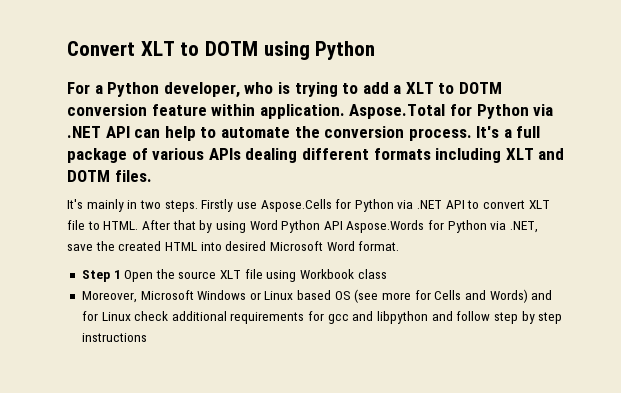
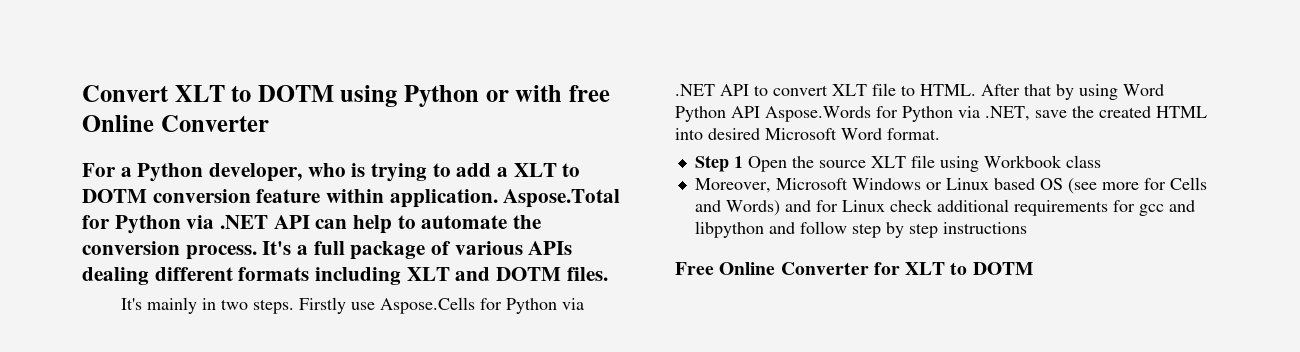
(376, 50) none -> [485,85,610,102] [82,115,269,132] or with free Online Converter
(147, 337) none -> [675,262,1033,275] // Free Online Converter for XLT to DOTM

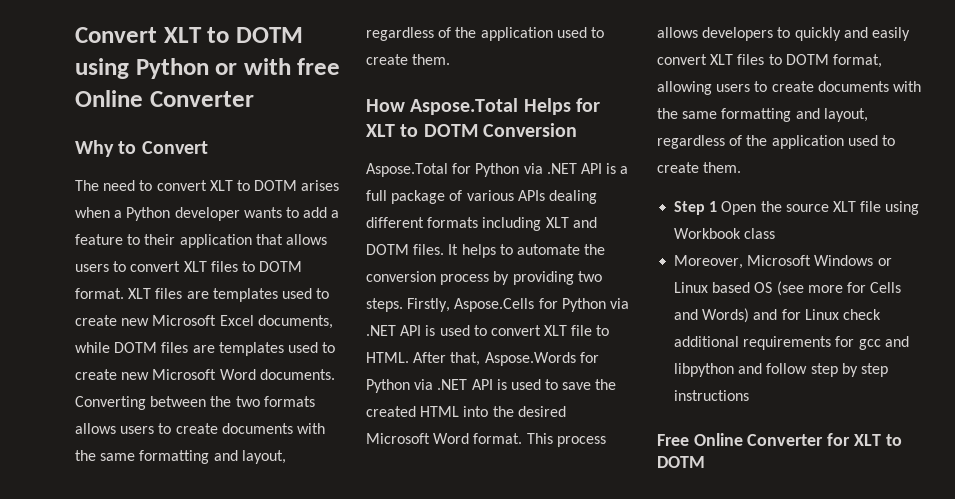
[82,163,581,182] [82,189,498,208] For a Python developer, who is trying to add a XLT to DOTM conversion feature within application. -> [75,140,208,157] [75,180,340,191] [75,207,340,221] [75,234,327,248] [75,261,303,272] [75,288,330,302] [75,315,333,329] [75,342,336,356] [75,369,335,380] [75,396,315,410] [75,423,325,434] [75,450,286,464] [366,27,604,41] [366,54,451,65] [366,98,600,115] [366,123,577,137] Why to Convert // The need to convert XLT to DOTM arises when a Python developer wants to add a feature to their application that allows users to convert XLT files to DOTM format. XLT files are templates used to create new Microsoft Excel documents, while DOTM files are templates used to create new Microsoft Word documents. Converting between the two formats allows users to create documents with the same formatting and layout, regardless of the application used to create them. // How Aspose.Total Helps for XLT to DOTM Conversion //
[315,215,542,234] [82,241,292,260] can help to automate the conversion process. It's -> [606,163,617,174] is
[121,297,376,314] // It's mainly in two steps. Firstly use -> [448,244,606,258] [366,271,602,285] [366,298,451,312] It helps to automate the conversion process by providing two steps. Firstly,
(749, 90) none -> [425,325,470,336] is used
[1024,84,1164,100] [675,106,1030,122] that by using Word Python API Aspose.Words for Python via .NET, -> [450,352,599,366] [366,379,559,393] that, Aspose.Words for Python via .NET API is used to
(703, 134) none -> [492,406,514,417] the
(940, 134) none -> [526,433,606,447] [657,27,910,41] [657,54,882,68] [657,81,921,95] [657,108,868,122] [657,135,895,149] [657,162,742,173] This process allows developers to quickly and easily convert XLT files to DOTM format, allowing users to create documents with the same formatting and layout, regardless of the application used to create them.

